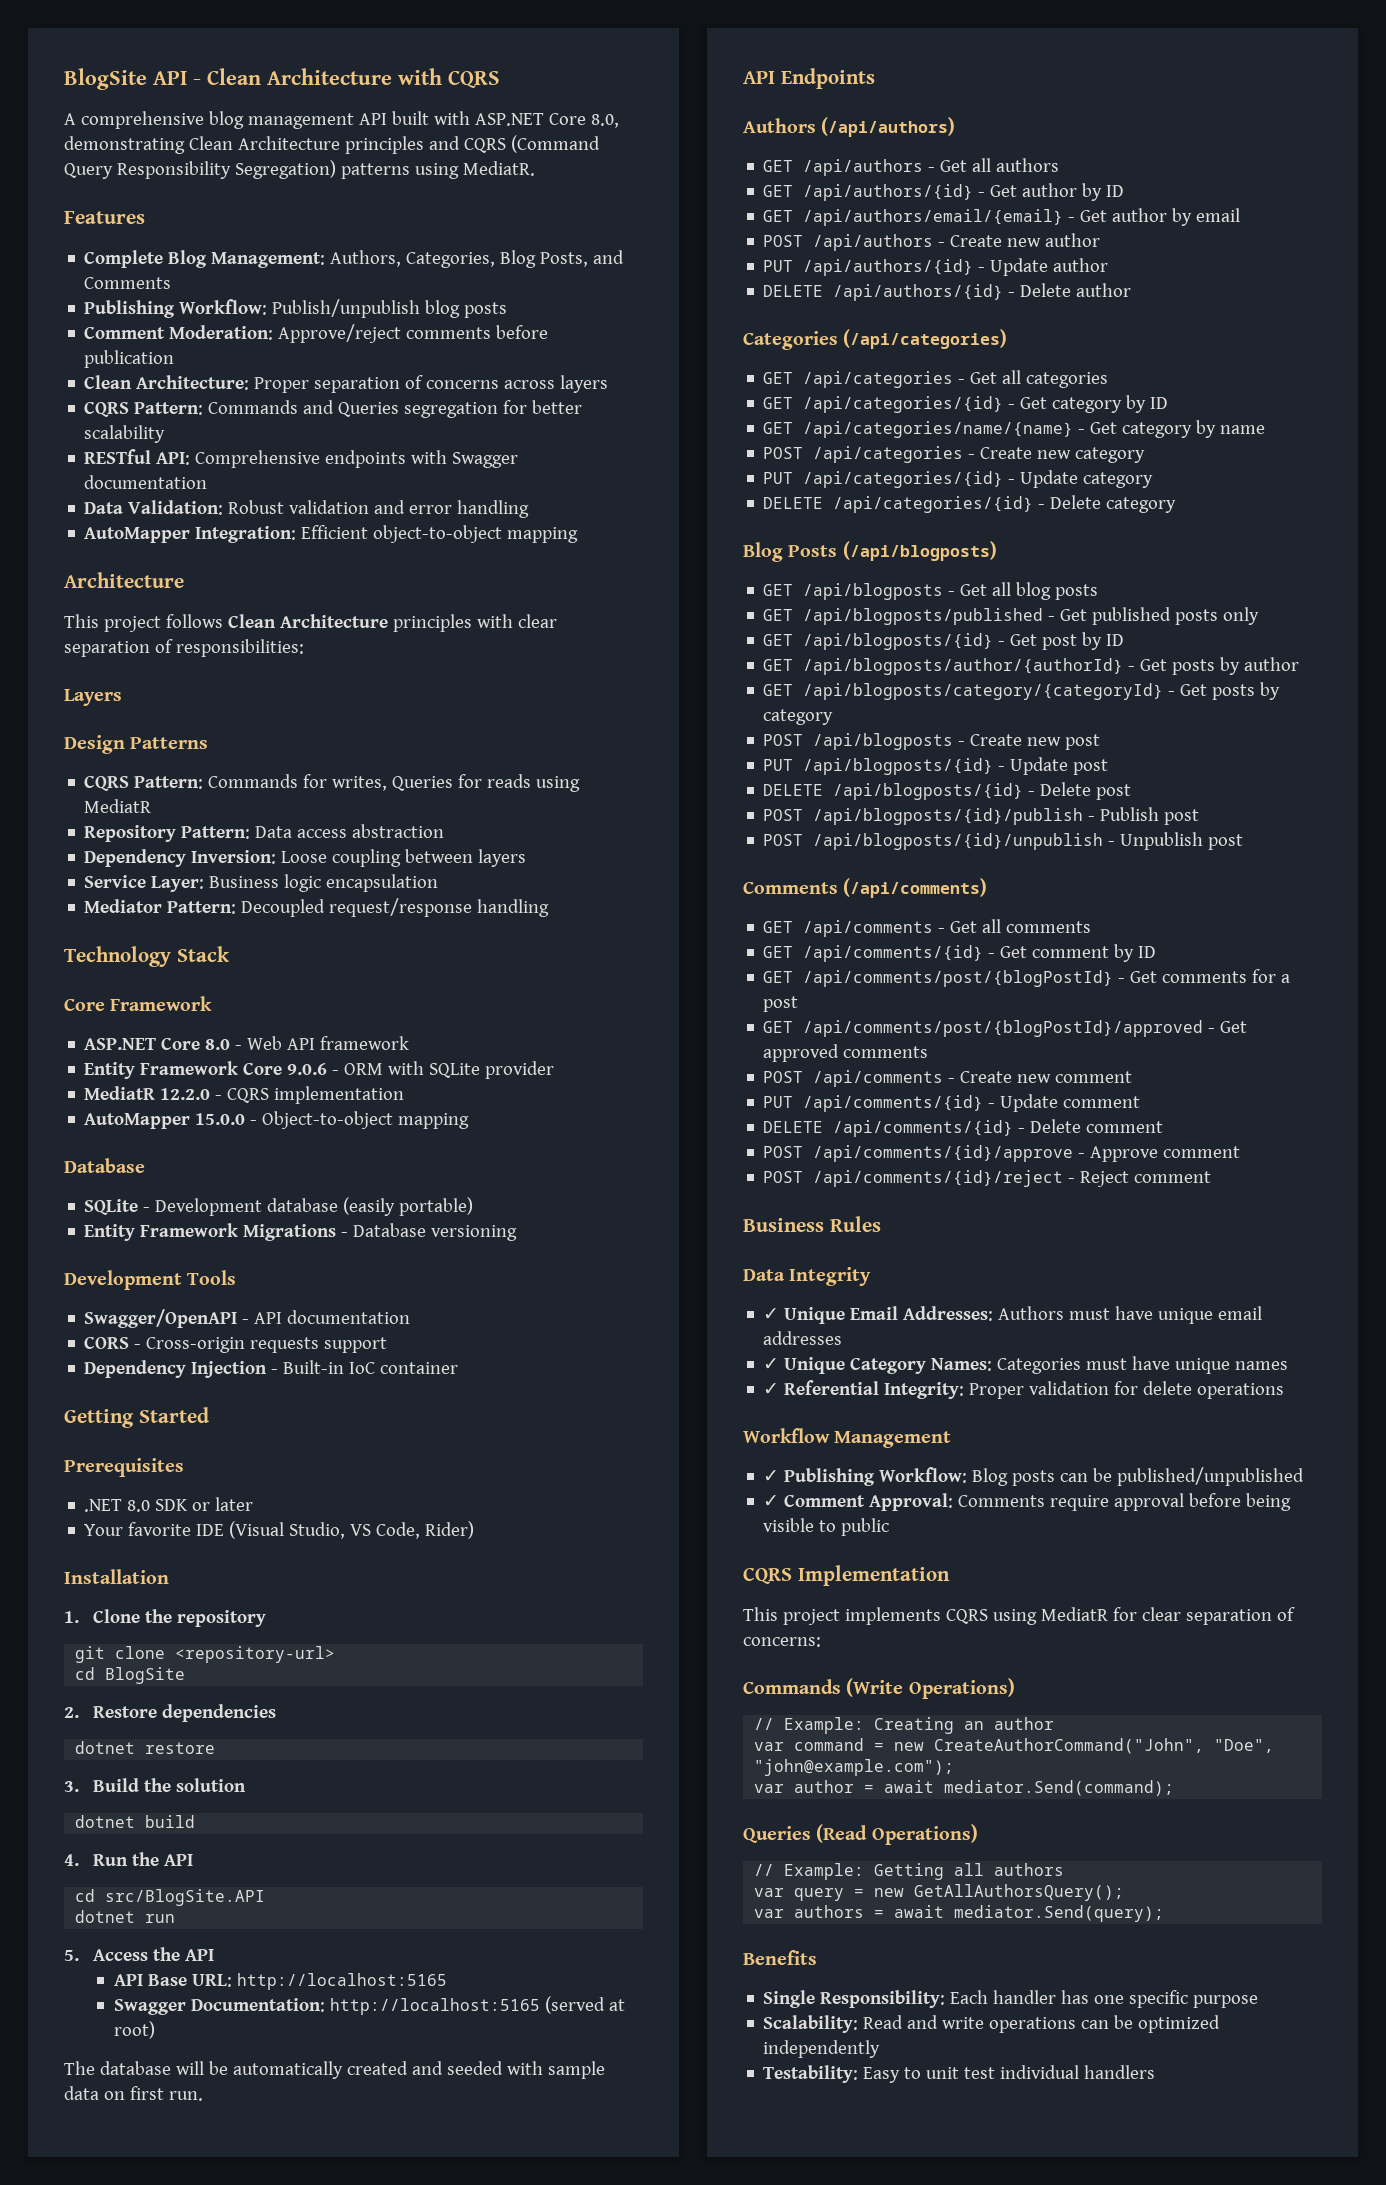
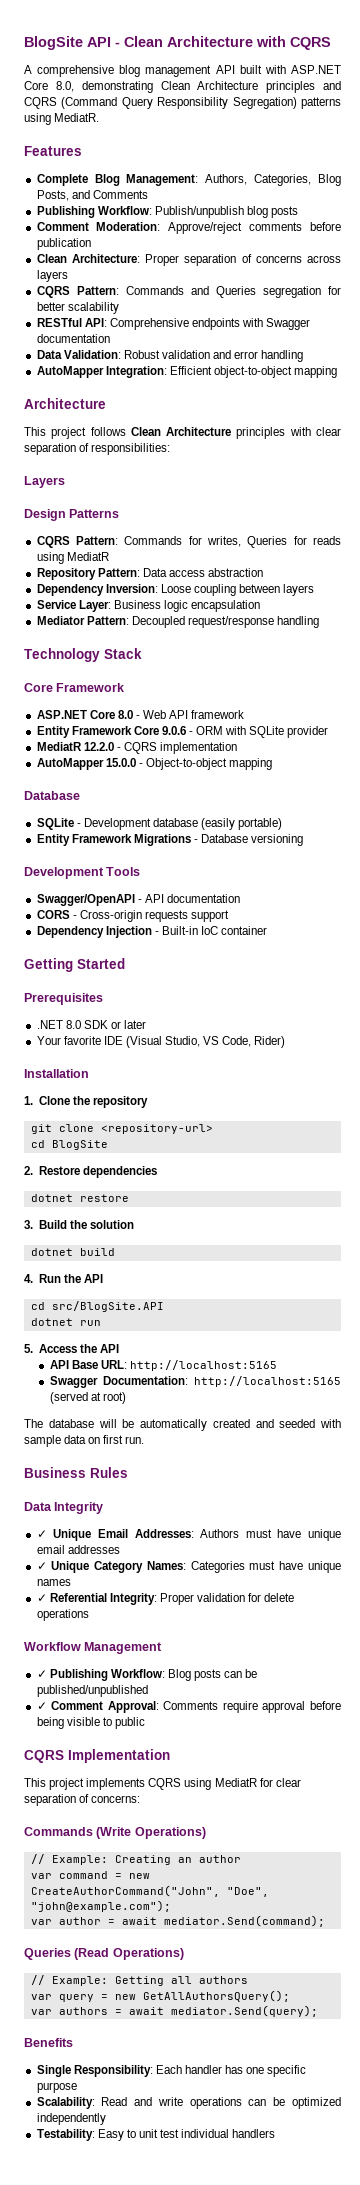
[743,68,875,89] [743,117,956,137] [763,158,1060,176] [763,183,1125,201] [763,208,1241,226] [763,233,1101,251] [763,258,1109,276] [763,283,1132,301] [743,329,1008,350] [763,370,1109,388] [763,395,1169,413] [763,420,1266,438] [763,446,1146,463] [763,470,1154,488] [763,495,1177,513] [743,541,997,562] [763,582,1099,600] [763,607,1260,625] [763,632,1125,650] [763,657,1300,675] [763,682,1281,700] [763,709,834,725] [763,733,1101,750] [763,757,1109,775] [763,782,1132,800] [763,807,1200,825] [763,832,1244,850] [743,878,988,898] [763,919,1092,937] [763,944,1157,962] [763,969,1291,987] [763,996,799,1012] [763,1020,1248,1037] [763,1044,929,1062] [763,1070,1133,1087] [763,1094,1141,1112] [763,1119,1164,1137] [763,1145,1241,1162] [763,1170,1212,1187] // API Endpoints // Authors (/api/authors) // GET /api/authors - Get all authors // GET /api/authors/{id} - Get author by ID // GET /api/authors/email/{email} - Get author by email // POST /api/authors - Create new author // PUT /api/authors/{id} - Update author // DELETE /api/authors/{id} - Delete author // Categories (/api/categories) // GET /api/categories - Get all categories // GET /api/categories/{id} - Get category by ID // GET /api/categories/name/{name} - Get category by name // POST /api/categories - Create new category // PUT /api/categories/{id} - Update category // DELETE /api/categories/{id} - Delete category // Blog Posts (/api/blogposts) // GET /api/blogposts - Get all blog posts // GET /api/blogposts/published - Get published posts only // GET /api/blogposts/{id} - Get post by ID // GET /api/blogposts/author/{authorId} - Get posts by author // GET /api/blogposts/category/{categoryId} - Get posts by category // POST /api/blogposts - Create new post // PUT /api/blogposts/{id} - Update post // DELETE /api/blogposts/{id} - Delete post // POST /api/blogposts/{id}/publish - Publish post // POST /api/blogposts/{id}/unpublish - Unpublish post // Comments (/api/comments) // GET /api/comments - Get all comments // GET /api/comments/{id} - Get comment by ID // GET /api/comments/post/{blogPostId} - Get comments for a post // GET /api/comments/post/{blogPostId}/approved - Get approved comments // POST /api/comments - Create new comment // PUT /api/comments/{id} - Update comment // DELETE /api/comments/{id} - Delete comment // POST /api/comments/{id}/approve - Approve comment // POST /api/comments/{id}/reject - Reject comment -> (145, 1440) none

